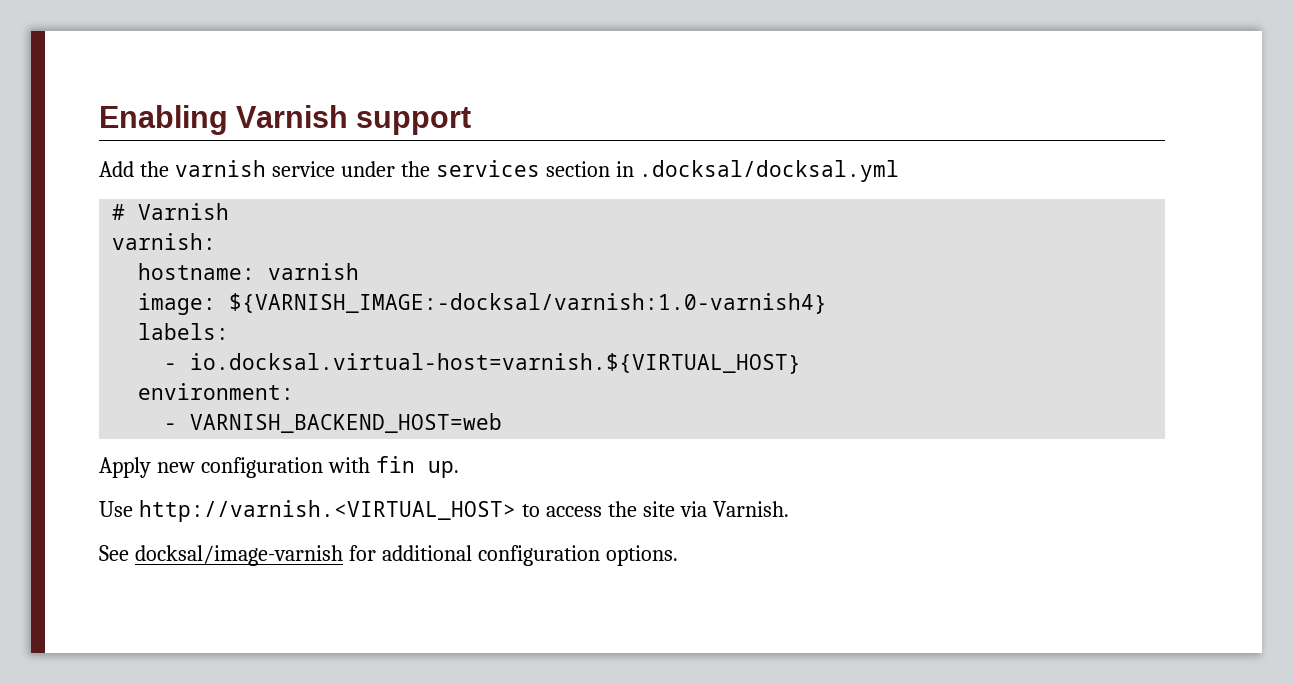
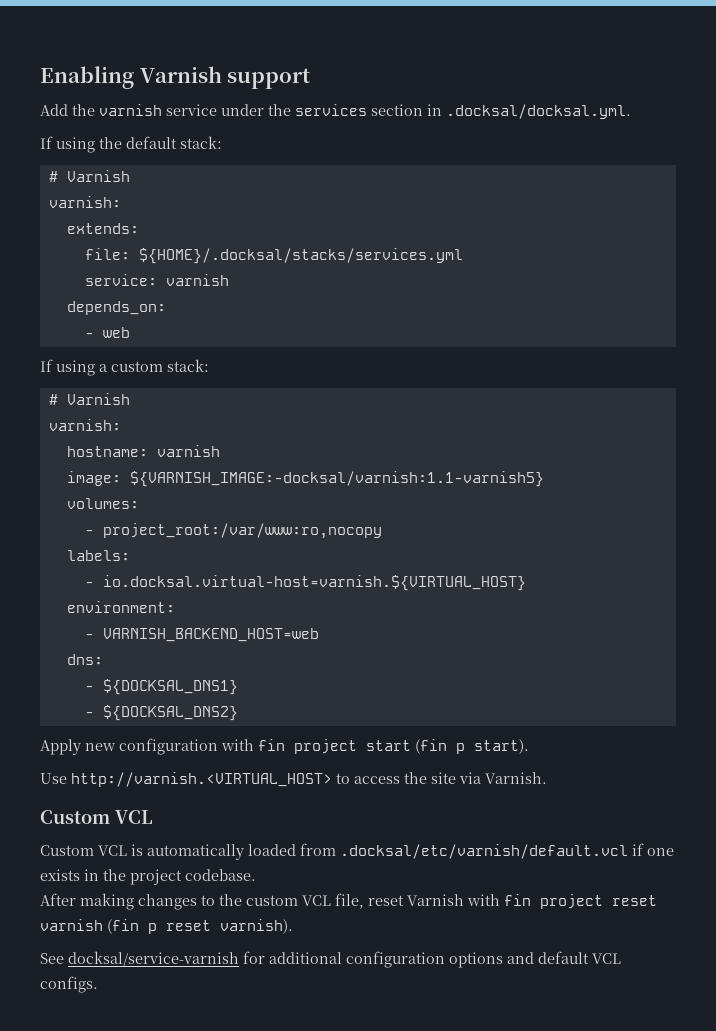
[639,160,900,182] .docksal/docksal.yml -> [446,104,631,119] [40,136,222,153] [48,170,130,182] [48,196,121,208] [66,223,139,234] [84,248,463,264] [84,274,229,286] [66,301,166,315] [84,327,130,338] [40,359,209,376] .docksal/docksal.yml. // If using the default stack: // # Varnish // varnish: // extends: // file: ${HOME}/.docksal/stacks/services.yml // service: varnish // depends_on: // - web // If using a custom stack:
[229,293,828,314] ${VARNISH_IMAGE:-docksal/varnish:1.0-varnish4} -> [129,471,544,487] [66,498,139,509] [84,523,382,539] ${VARNISH_IMAGE:-docksal/varnish:1.1-varnish5} // volumes: // - project_root:/var/www:ro,nocopy
(503, 423) none -> [66,654,103,665] [84,679,238,695] [84,705,238,721] // dns: // - ${DOCKSAL_DNS1} // - ${DOCKSAL_DNS2}
[427,461,459,478] up. -> [294,739,529,754] project start (fin p start).
(789, 509) none -> [40,810,153,824] [40,843,674,860] [40,869,256,885] [40,893,657,910] [40,919,293,934] // Custom VCL // Custom VCL is automatically loaded from .docksal/etc/varnish/default.vcl if one exists in the project codebase. // After making changes to the custom VCL file, reset Varnish with fin project reset varnish (fin p reset varnish).
[134,545,343,566] docksal/image-varnish -> [68,951,239,967] docksal/service-varnish
[605,545,678,566] options. -> [449,951,621,968] [40,976,98,993] options and default VCL configs.

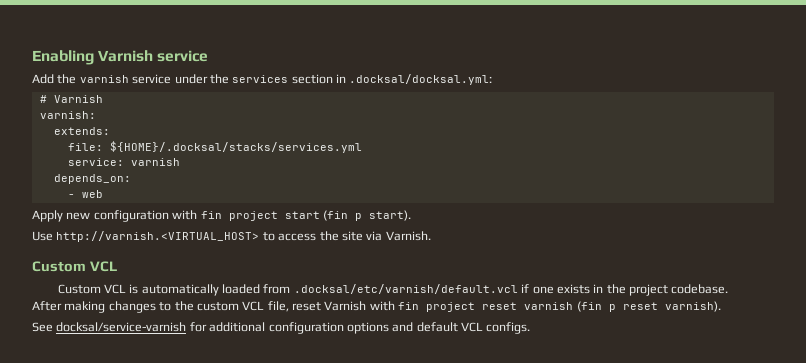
[227,68,311,89] support -> [157,50,209,62] service
[446,104,631,119] [40,136,222,153] .docksal/docksal.yml. // If using the default stack: -> [349,74,493,85] .docksal/docksal.yml:
[40,359,209,376] [48,393,130,405] [48,419,121,431] [66,445,220,457] [66,471,544,487] [66,498,139,509] [84,523,382,539] [66,550,130,561] [84,575,526,591] [66,601,175,613] [84,628,319,642] [66,654,103,665] [84,679,238,695] [84,705,238,721] // If using a custom stack: // # Varnish // varnish: // hostname: varnish // image: ${VARNISH_IMAGE:-docksal/varnish:1.1-varnish5} // volumes: // - project_root:/var/www:ro,nocopy // labels: // - io.docksal.virtual-host=varnish.${VIRTUAL_HOST} // environment: // - VARNISH_BACKEND_HOST=web // dns: // - ${DOCKSAL_DNS1} // - ${DOCKSAL_DNS2} -> (103, 194) none

